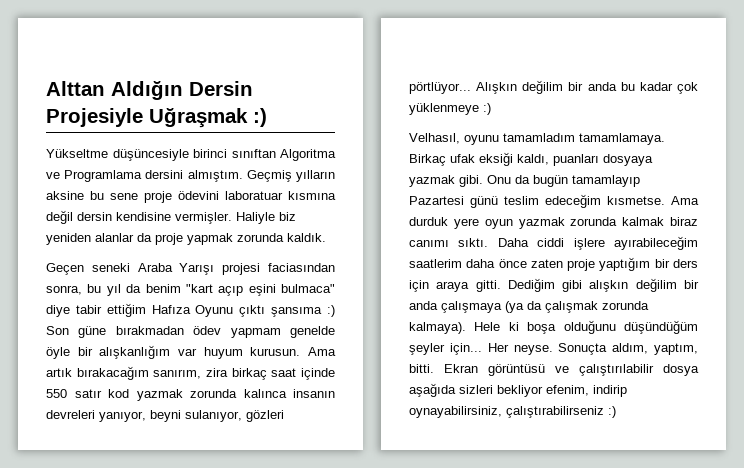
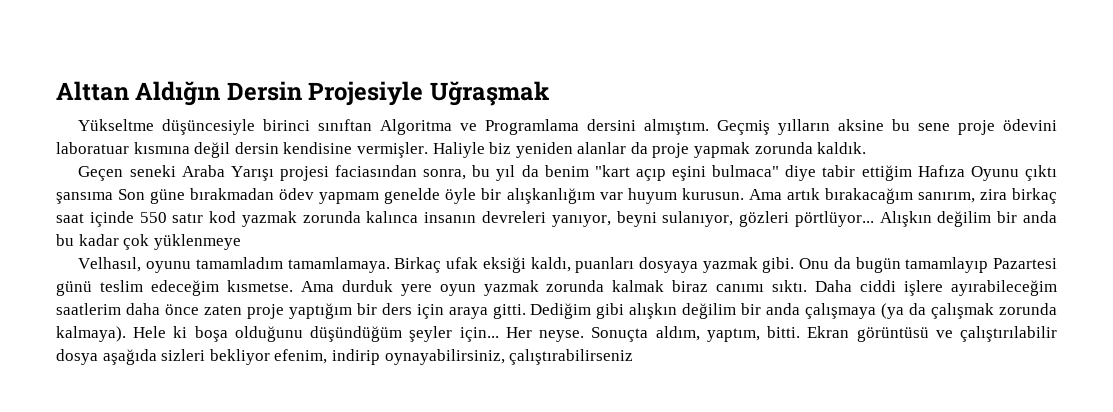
[253,108,267,127] :) -> (549, 93) none
[327,305,335,317] :) -> (113, 198) none
[483,103,491,115] :) -> (241, 242) none
[608,406,616,418] :) -> (634, 357) none

